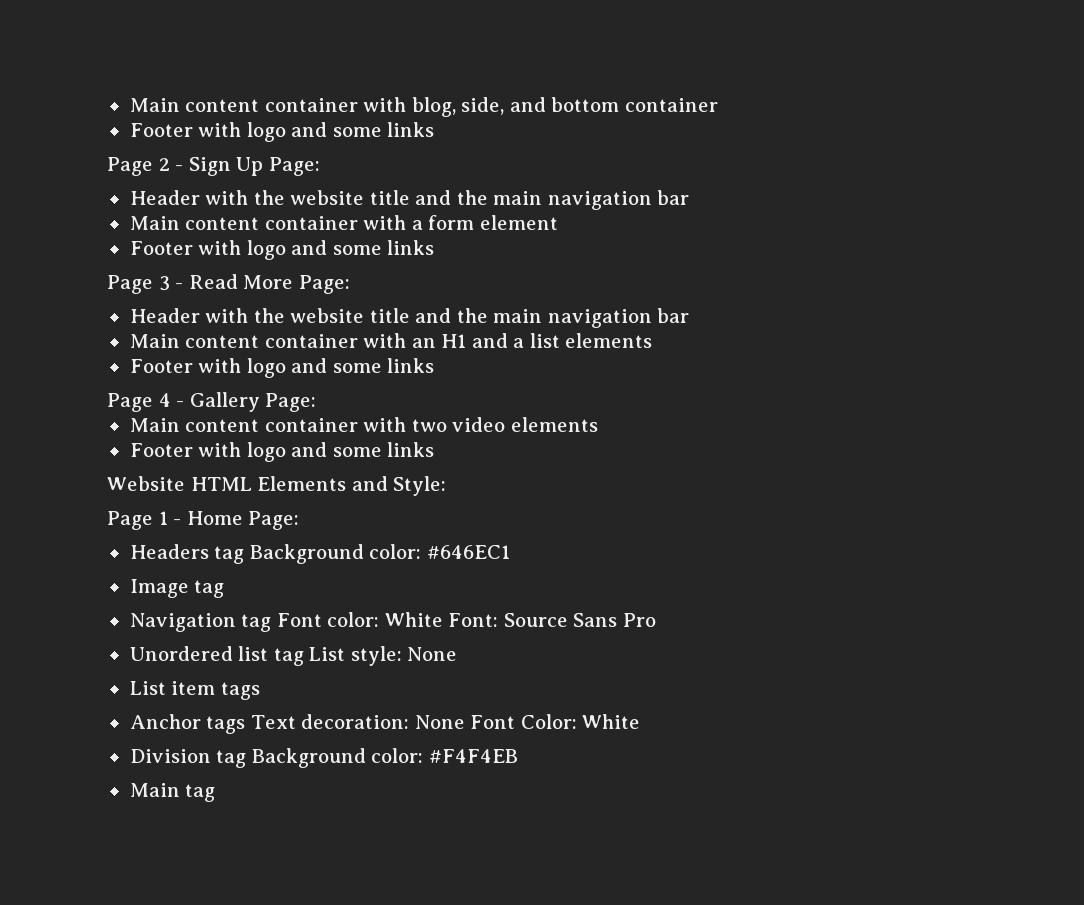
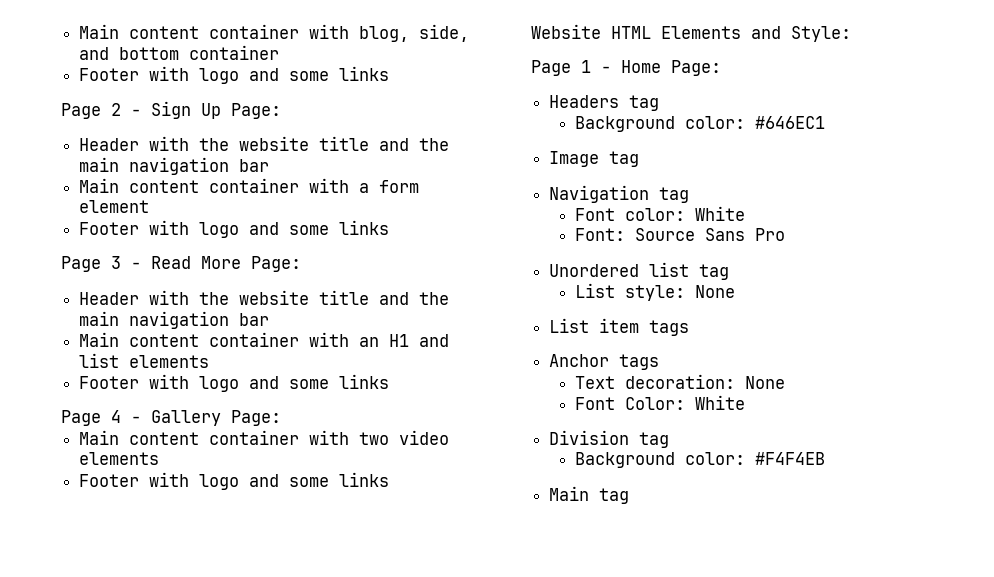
[513,338,525,348] a -> (450, 340) none
(245, 555) none -> (660, 103) //
(272, 623) none -> (690, 195) //
(443, 619) none -> (746, 213) //
(304, 657) none -> (730, 272) //
(246, 725) none -> (660, 362) //
(465, 722) none -> (786, 382) //
(247, 759) none -> (670, 440) //

